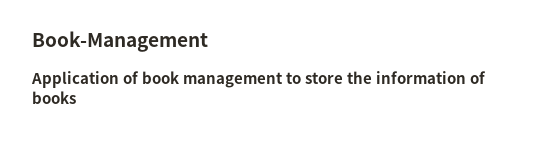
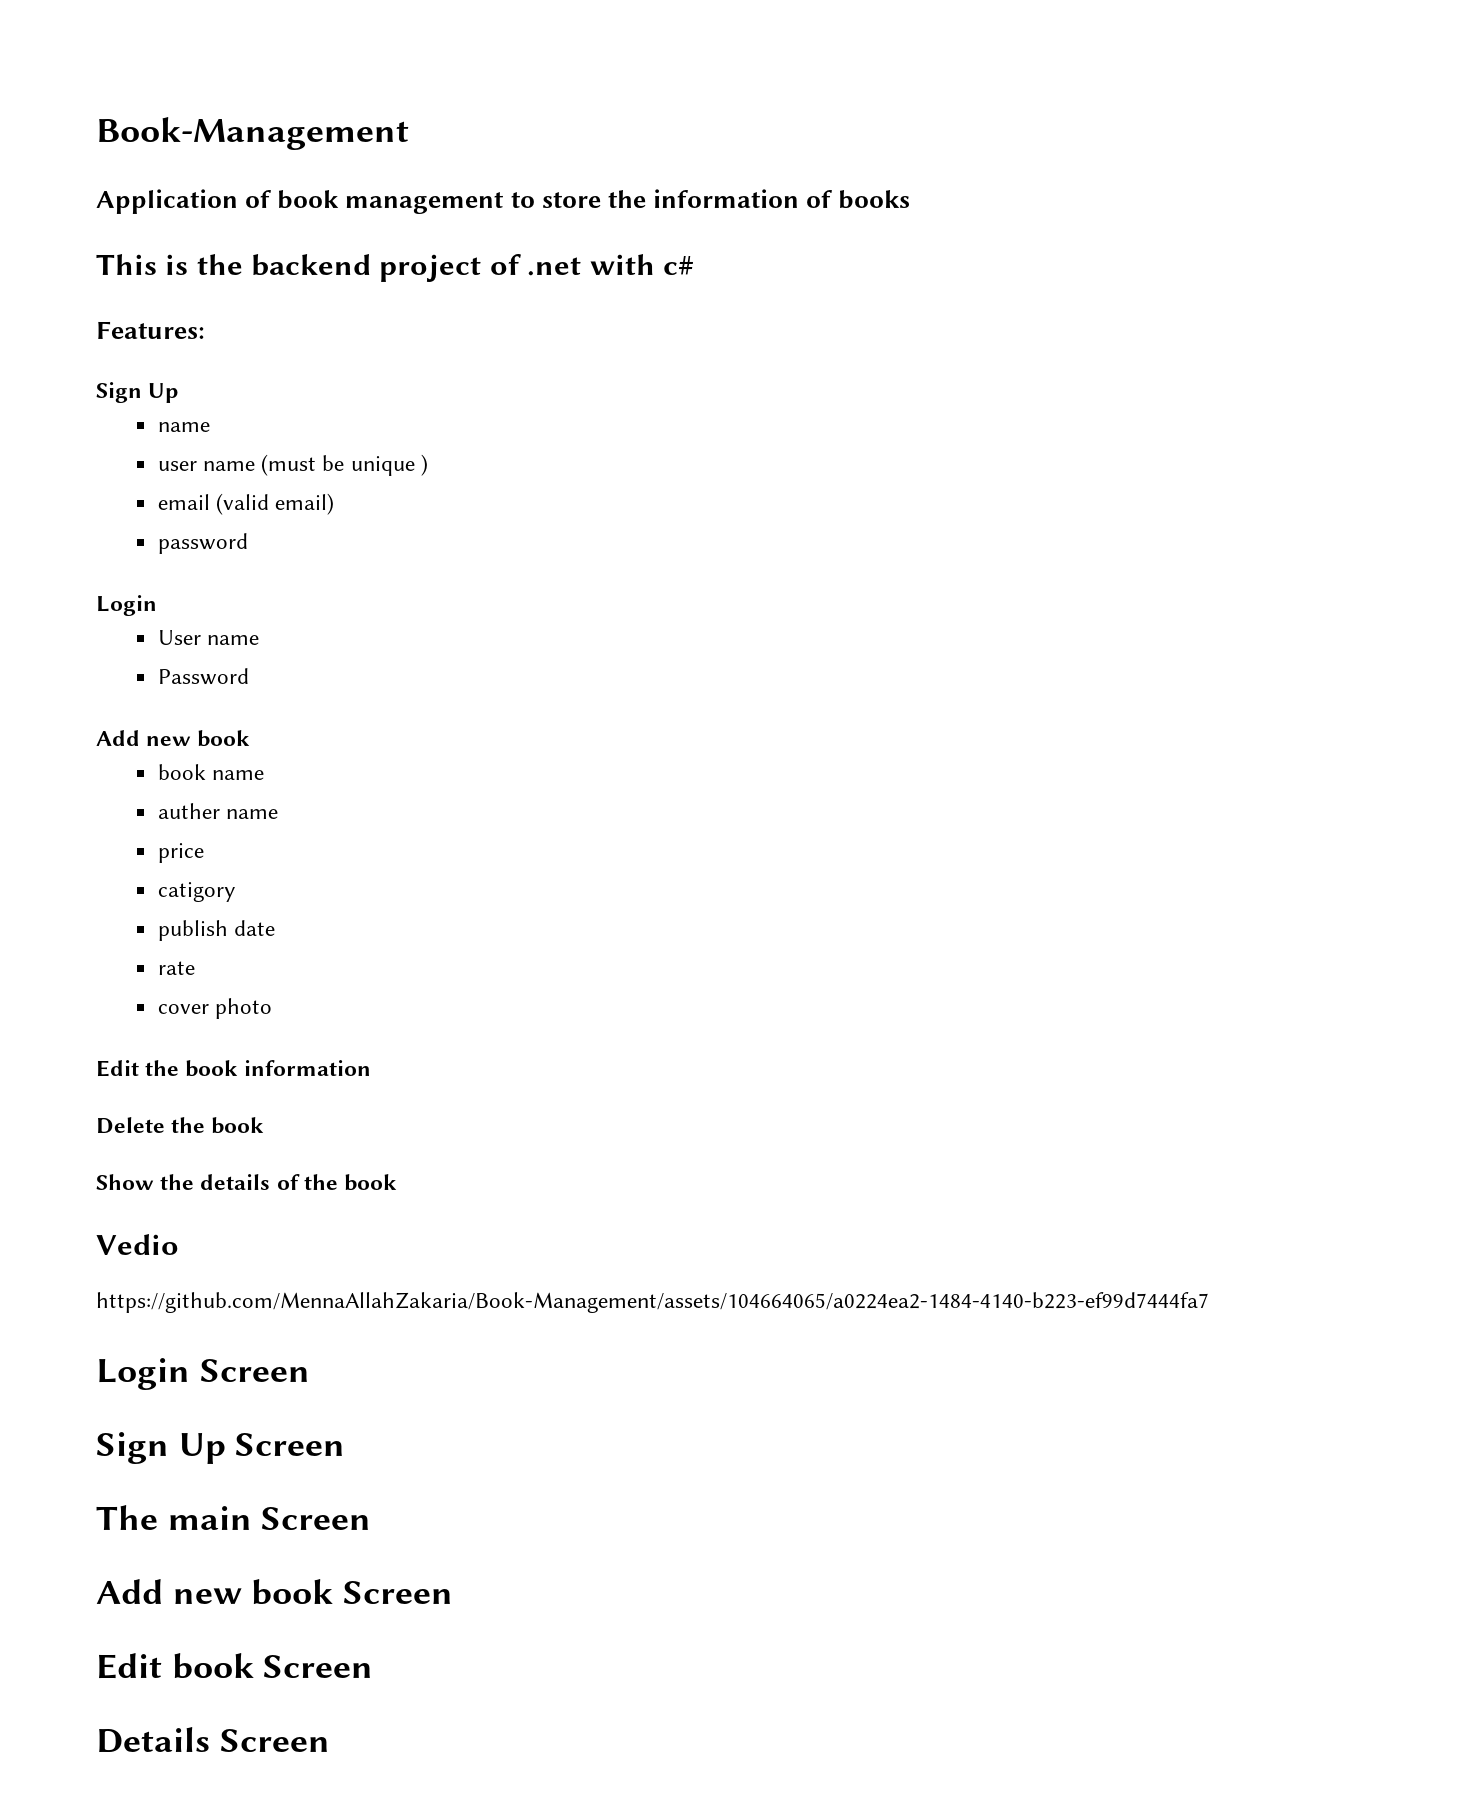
(76, 97) none -> [96,254,694,282] [96,321,205,339] [96,382,179,403] [157,422,210,432] [157,454,428,476] [157,493,335,515] [157,533,248,554] [96,595,157,616] [157,630,260,645] [157,668,249,685] [96,730,251,747] [157,764,265,780] [157,803,279,819] [157,843,204,863] [157,882,236,902] [157,920,276,941] [157,961,195,975] [157,998,273,1019] [96,1060,371,1077] [96,1117,265,1134] [96,1174,398,1191] [96,1234,179,1255] [96,1292,1209,1313] [96,1358,310,1390] [96,1432,346,1464] [96,1505,372,1530] [96,1579,454,1605] [96,1653,374,1679] [96,1727,330,1753] // This is the backend project of .net with c# // Features: // Sign Up // name // user name (must be unique ) // email (valid email) // password // Login // User name // Password // Add new book // book name // auther name // price // catigory // publish date // rate // cover photo // Edit the book information // Delete the book // Show the details of the book // Vedio // https://github.com/MennaAllahZakaria/Book-Management/assets/104664065/a0224ea2-1484-4140-b223-ef99d7444fa7 // Login Screen // Sign Up Screen // The main Screen // Add new book Screen // Edit book Screen // Details Screen

